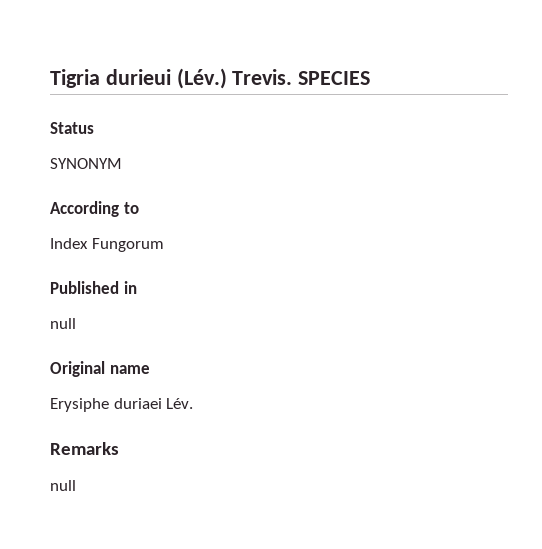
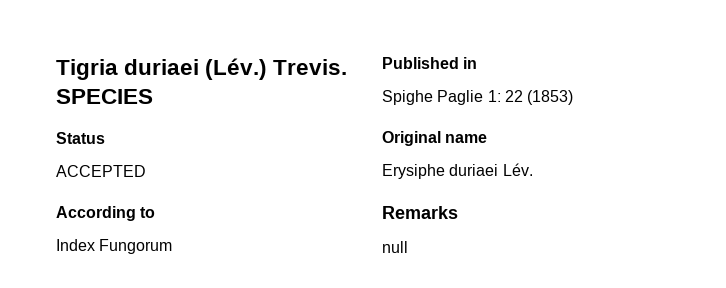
[105,69,171,85] durieui -> [124,59,200,75] duriaei
[50,158,122,169] SYNONYM -> [56,165,146,177] ACCEPTED
[50,318,76,329] null -> [382,90,574,105] Spighe Paglie 1: 22 (1853)

